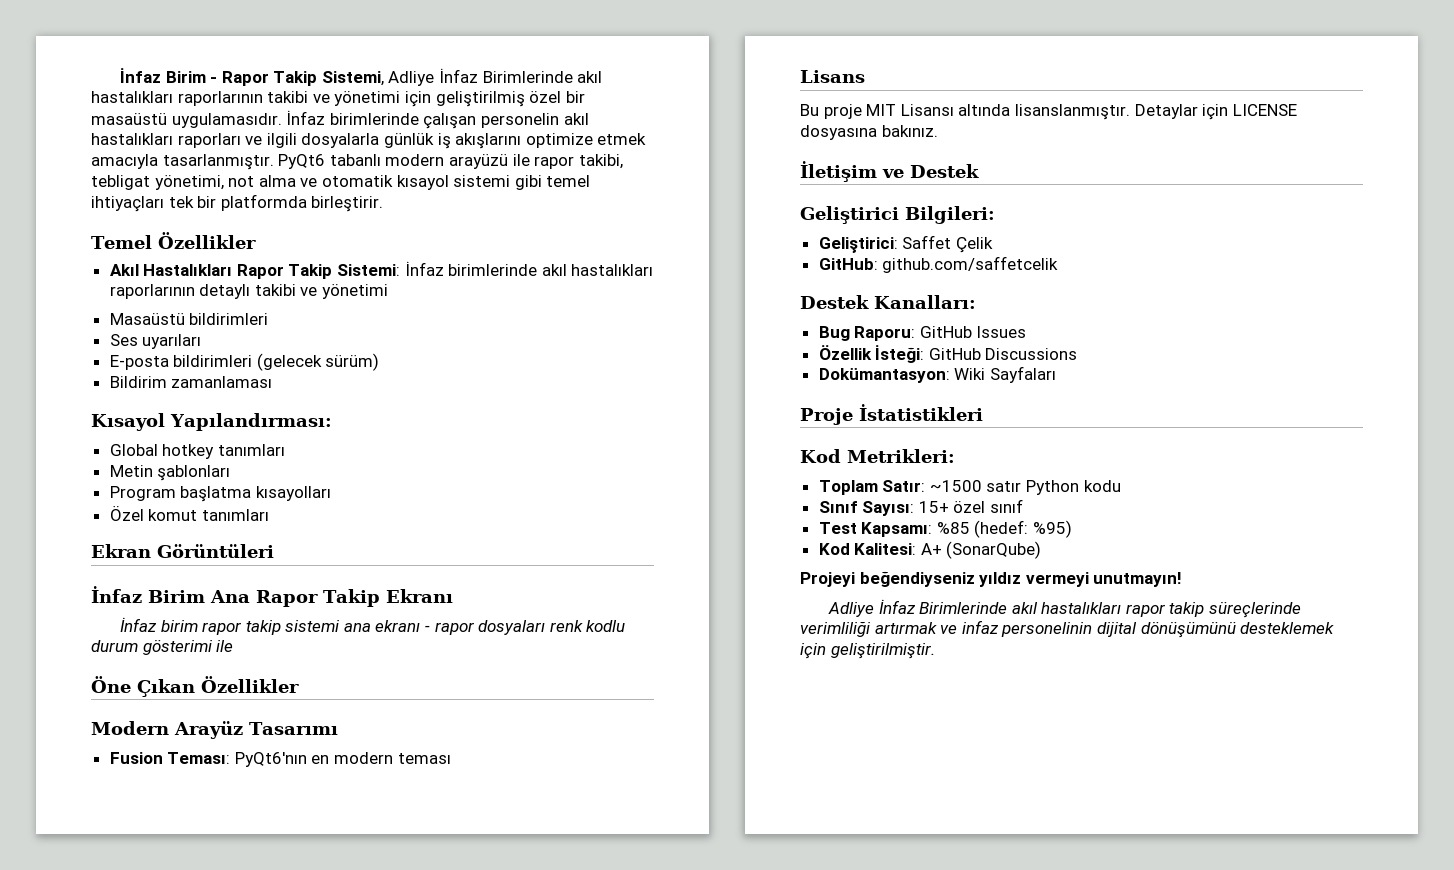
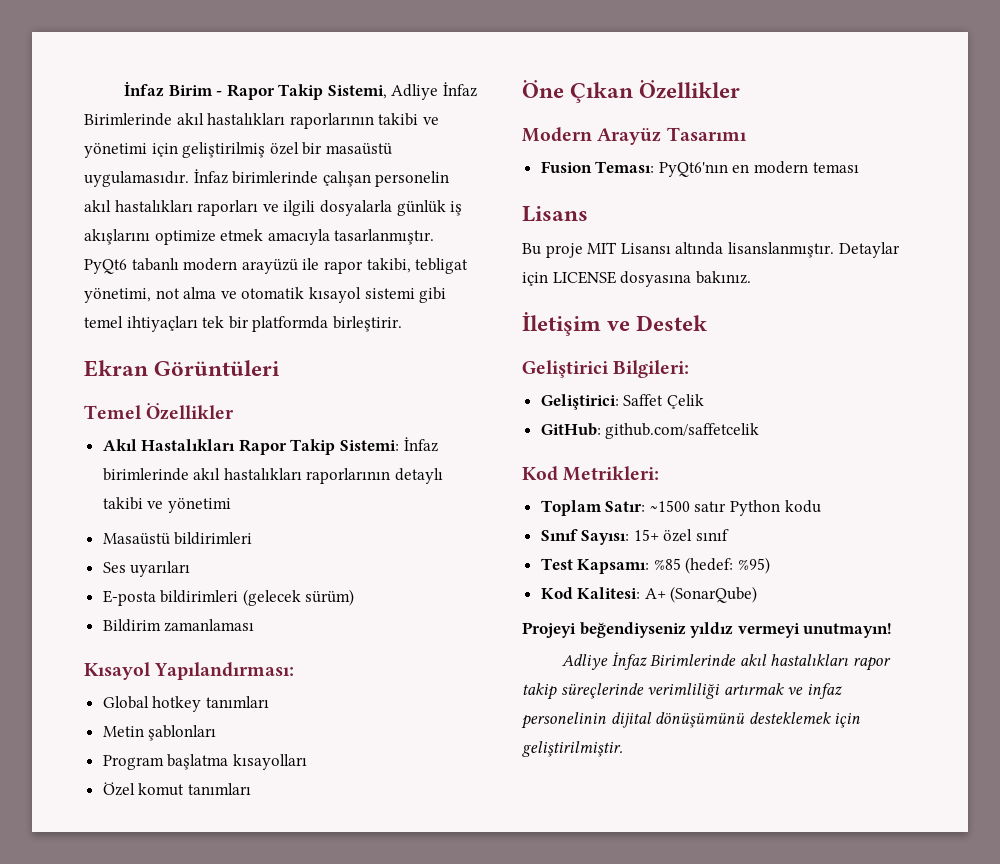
(384, 204) none -> [84,360,281,377] // Ekran Görüntüleri
[91,544,274,558] [91,586,453,607] [119,617,626,635] [91,640,234,655] // Ekran Görüntüleri // İnfaz Birim Ana Rapor Takip Ekranı // İnfaz birim rapor takip sistemi ana ekranı - rapor dosyaları renk kodlu durum gösterimi ile -> (251, 789) none
[800,295,976,309] [818,326,1027,341] [818,345,1078,363] [818,366,1056,383] [800,404,983,425] // Destek Kanalları: // Bug Raporu: GitHub Issues // Özellik İsteği: GitHub Discussions // Dokümantasyon: Wiki Sayfaları // Proje İstatistikleri -> (760, 431) none

